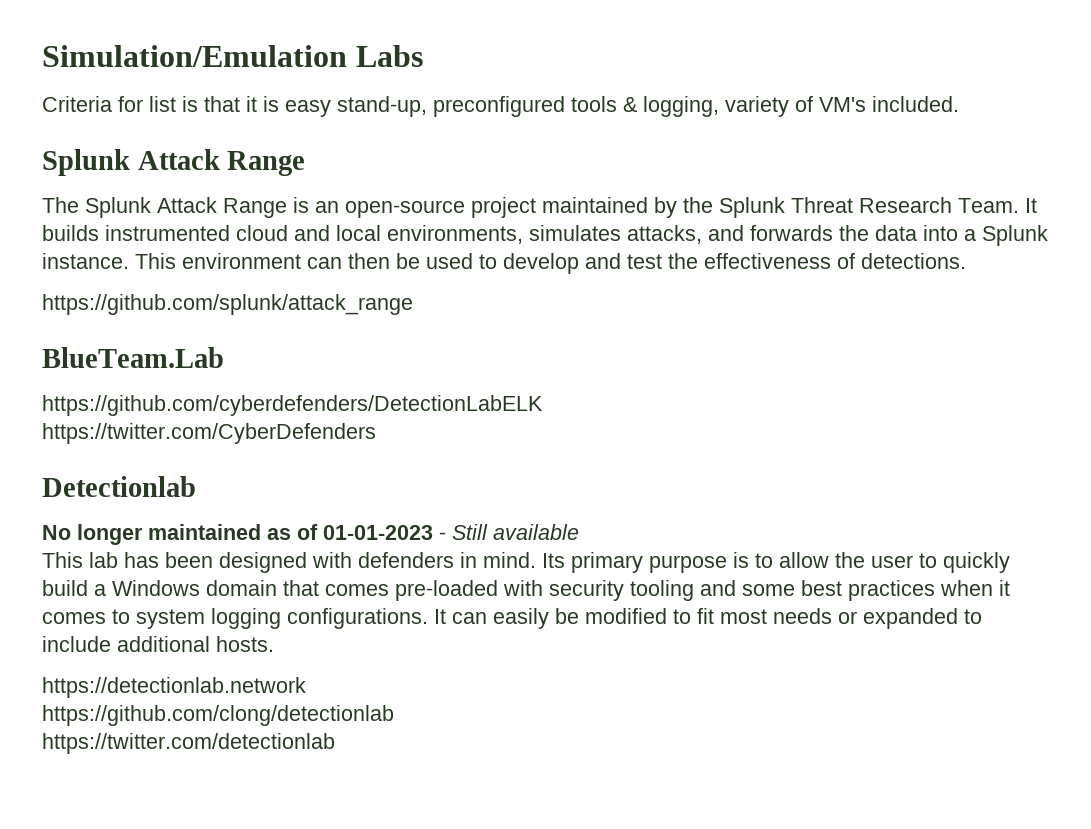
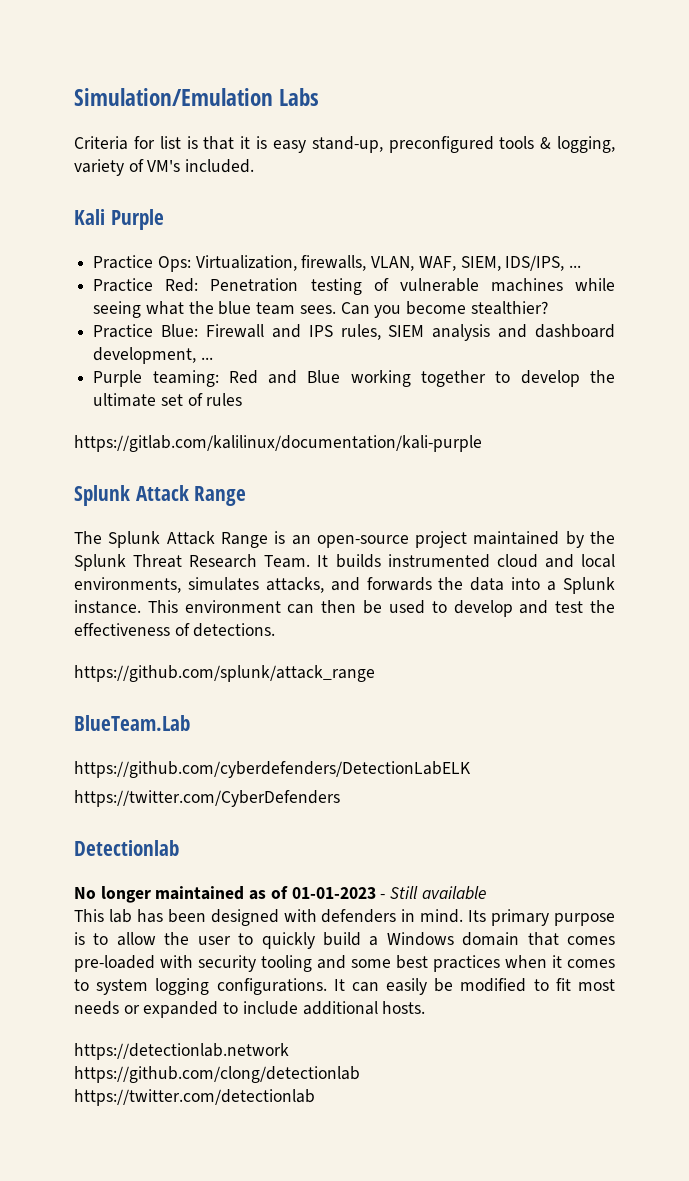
(959, 104) none -> [74,209,164,230] [93,255,582,272] [93,278,615,295] [93,301,548,318] [93,324,615,341] [93,347,213,364] [93,370,615,387] [93,393,243,407] [74,435,482,452] // Kali Purple // Practice Ops: Virtualization, firewalls, VLAN, WAF, SIEM, IDS/IPS, ... // Practice Red: Penetration testing of vulnerable machines while seeing what the blue team sees. Can you become stealthier? // Practice Blue: Firewall and IPS rules, SIEM analysis and dashboard development, ... // Purple teaming: Red and Blue working together to develop the ultimate set of rules // https://gitlab.com/kalilinux/documentation/kali-purple

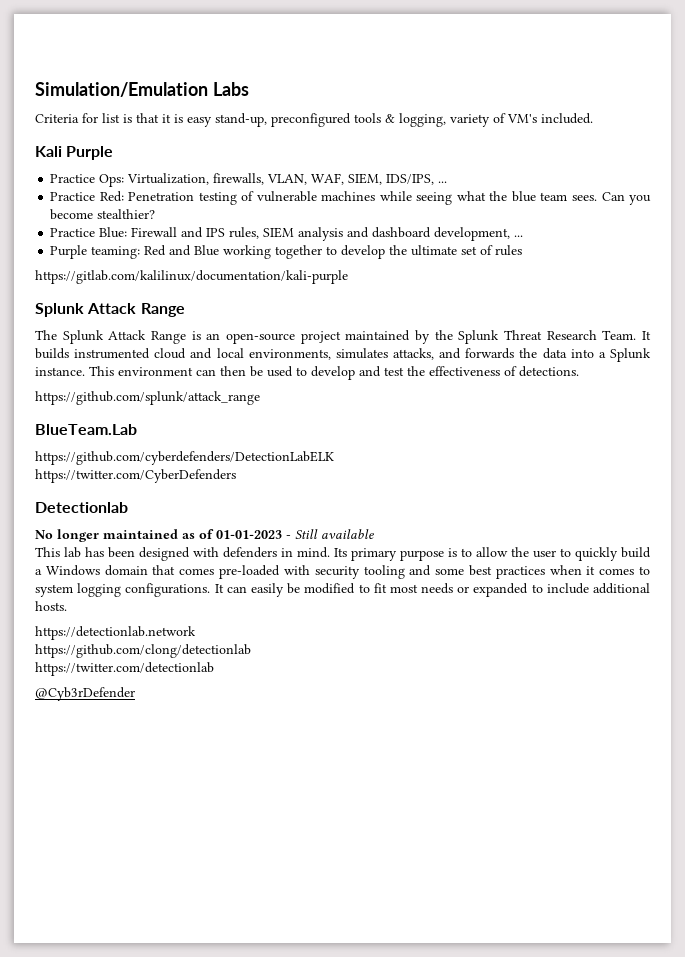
(315, 1097) none -> [35,687,135,701] // @Cyb3rDefender

